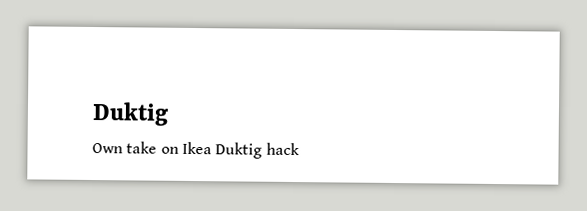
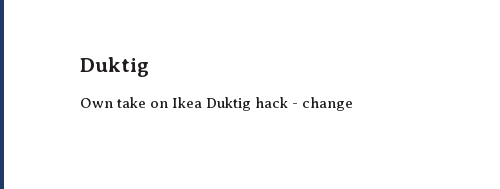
(300, 149) none -> [292,97,354,111] - change

